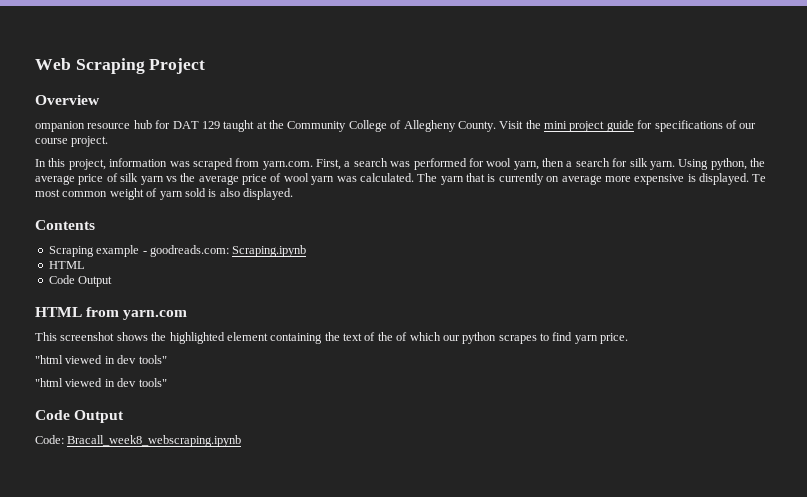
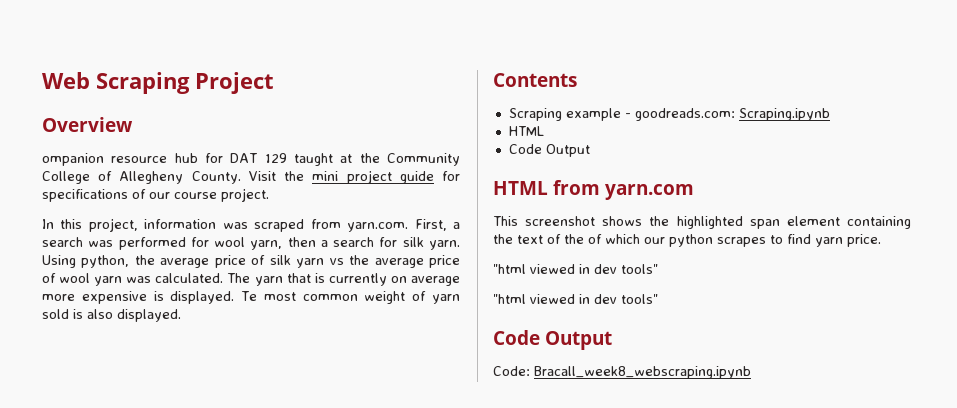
(225, 338) none -> [749,219,780,229] span

